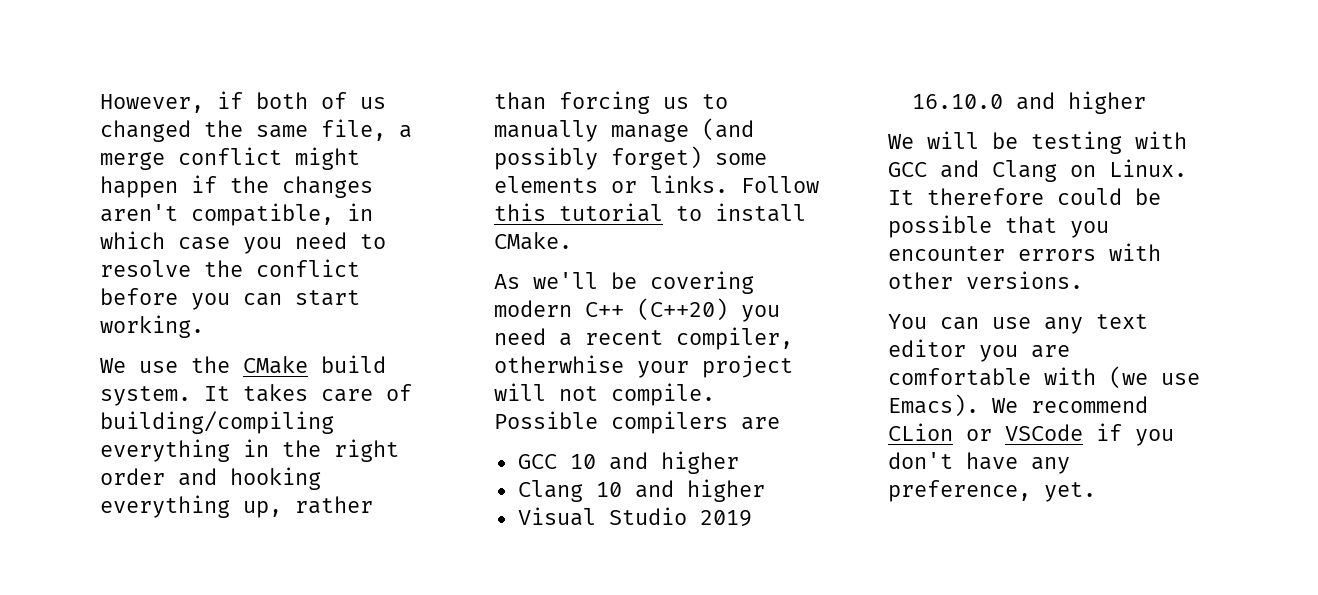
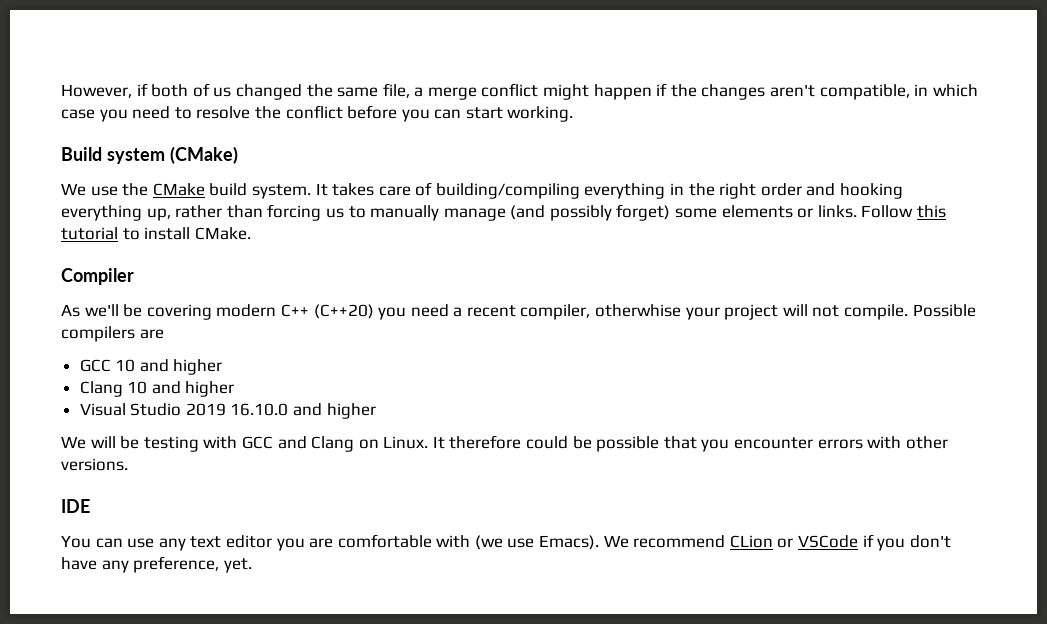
(204, 326) none -> [61,146,238,164] // Build system (CMake)
(572, 241) none -> [61,268,134,285] // Compiler
(1083, 280) none -> [61,499,90,513] // IDE

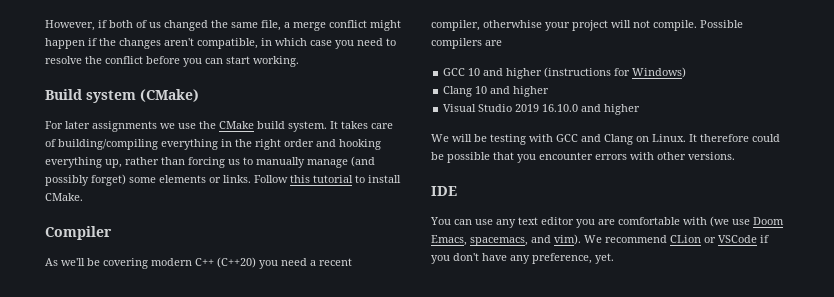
[61,183,86,196] We -> [45,121,175,132] For later assignments we
(223, 367) none -> [544,67,687,78] (instructions for Windows)
[539,535,600,550] Emacs). -> [753,217,784,225] [431,234,581,246] Doom Emacs, spacemacs, and vim).

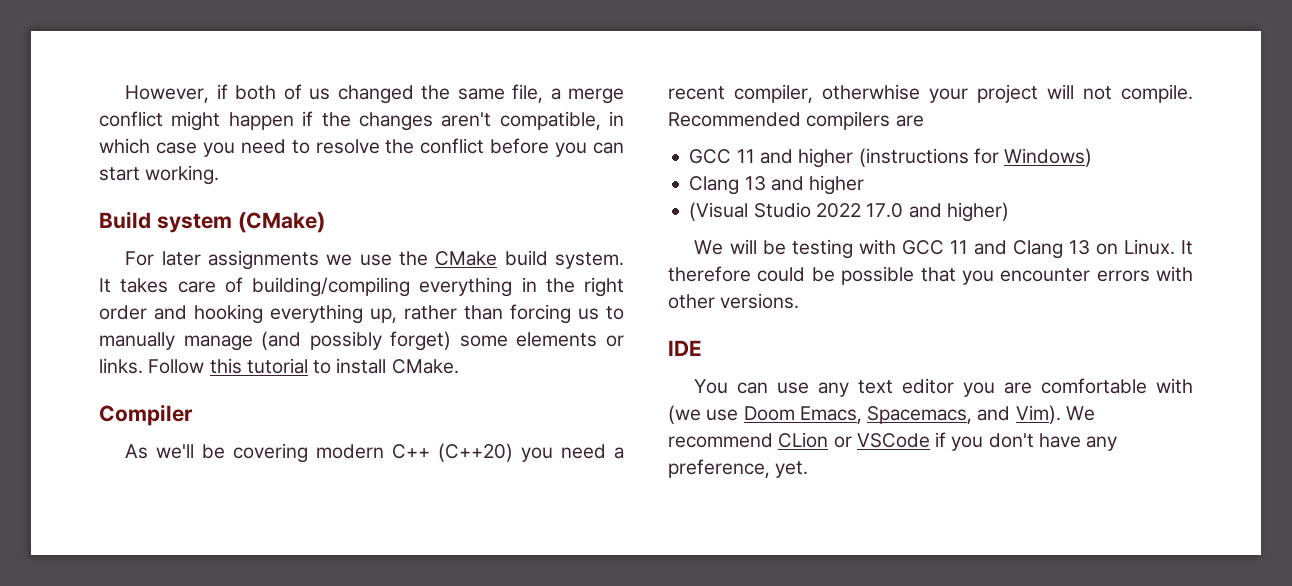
[700,20,743,28] Possible -> [668,112,801,127] Recommended
[468,68,481,76] 10 -> [736,149,755,163] 11
[475,86,550,97] [443,104,641,115] 10 and higher // Visual Studio 2019 16.10.0 and higher -> [744,175,865,195] [689,202,1009,222] 13 and higher // (Visual Studio 2022 17.0 and higher)
(578, 138) none -> [949,240,968,254] 11
(633, 139) none -> [1068,240,1090,255] 13
[470,234,581,246] spacemacs, and vim). -> [867,405,1061,424] Spacemacs, and Vim).

